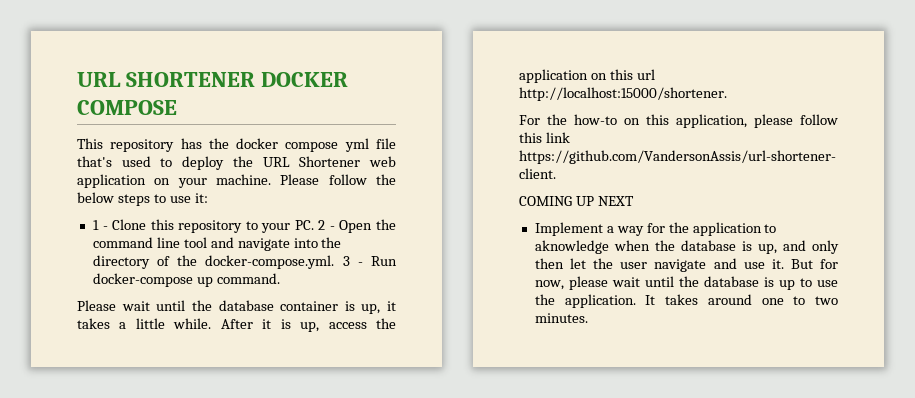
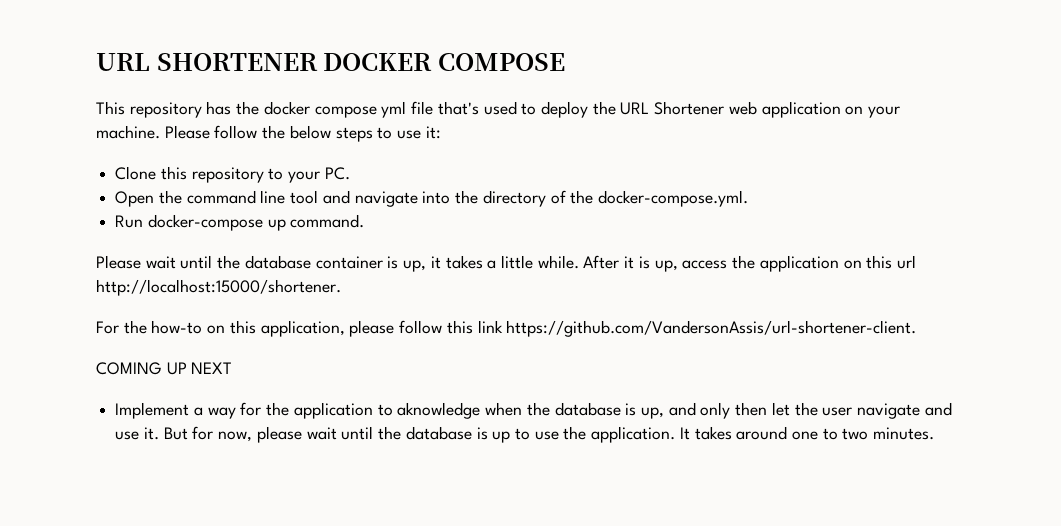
[92,220,108,230] 1 - -> (441, 132) none
[318,220,335,230] 2 - -> (350, 173) //
[342,256,363,266] 3 - -> (748, 198) //

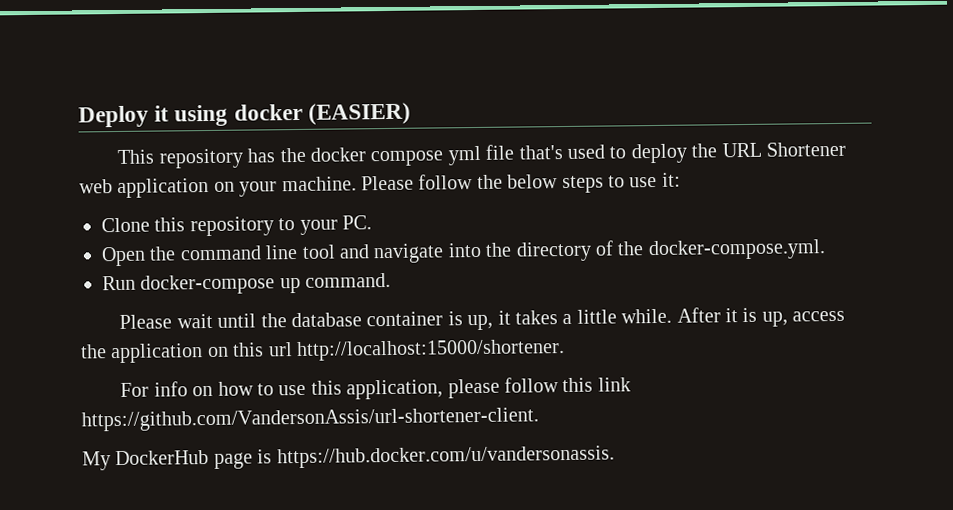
[96,53,565,71] URL SHORTENER DOCKER COMPOSE -> [78,102,411,128] Deploy it using docker (EASIER)
[123,320,226,334] the how-to on -> [153,381,307,397] info on how to use
[96,362,233,375] [115,402,952,419] [115,426,935,443] COMING UP NEXT // Implement a way for the application to aknowledge when the database is up, and only then let the user navigate and use it. But for now, please wait until the database is up to use the application. It takes around one to two minutes. -> [82,445,615,471] My DockerHub page is https://hub.docker.com/u/vandersonassis.

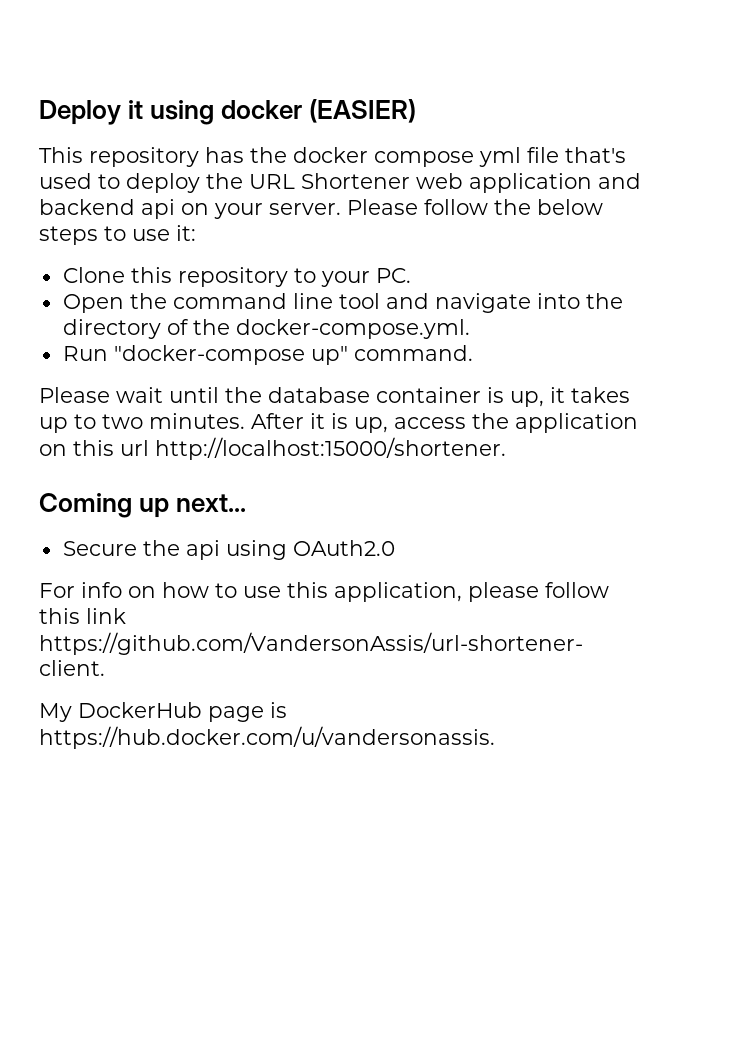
(210, 188) none -> [598,173,641,189] [39,199,175,219] and backend api
[281,176,357,192] machine. -> [269,203,341,215] server.
[140,274,301,295] docker-compose up -> [113,345,348,365] "docker-compose up"
[562,308,673,325] a little while. -> [39,413,245,433] up to two minutes.
(565, 350) none -> [39,493,247,518] [62,540,395,560] // Coming up next... // Secure the api using OAuth2.0

